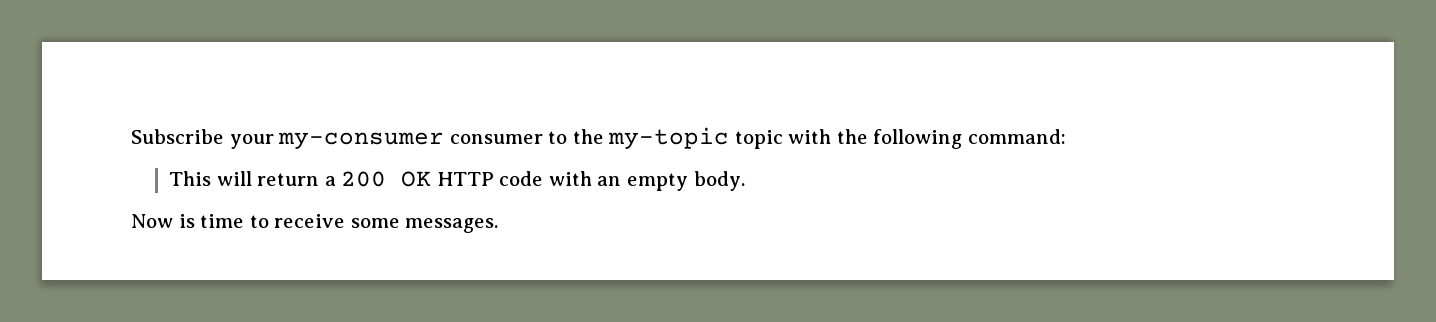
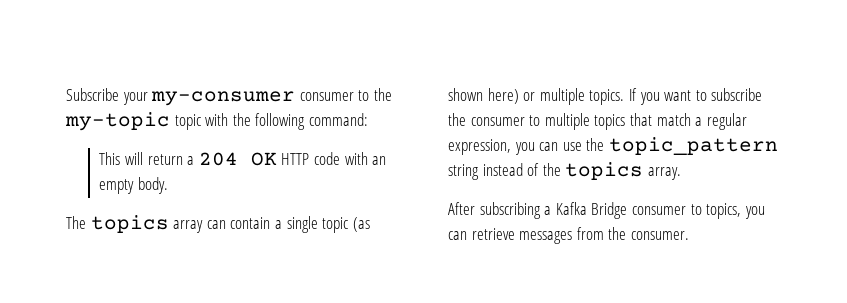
[341,171,387,187] 200 -> [198,152,238,166] 204
[131,214,499,233] Now is time to receive some messages. -> [66,215,370,233] [448,88,763,105] [448,113,747,130] [448,137,778,155] [448,162,681,180] [448,202,765,219] [448,227,689,244] The topics array can contain a single topic (as shown here) or multiple topics. If you want to subscribe the consumer to multiple topics that match a regular expression, you can use the topic_pattern string instead of the topics array. // After subscribing a Kafka Bridge consumer to topics, you can retrieve messages from the consumer.

